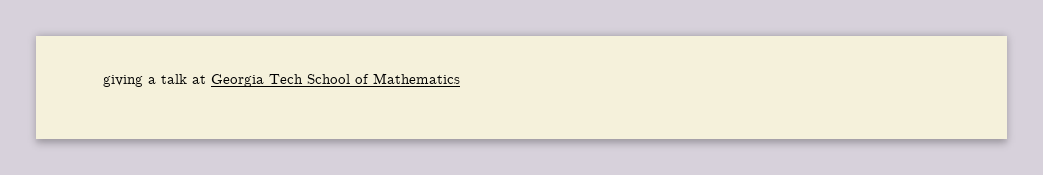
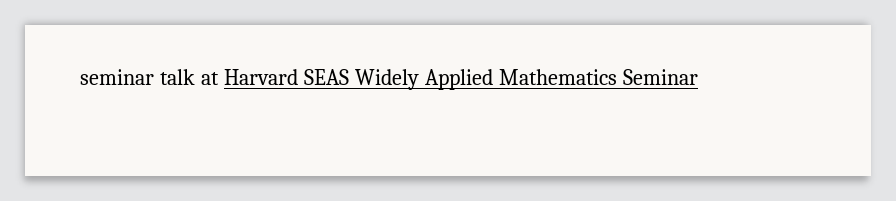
[103,73,460,87] giving a talk at Georgia Tech School of Mathematics -> [80,69,698,90] seminar talk at Harvard SEAS Widely Applied Mathematics Seminar

